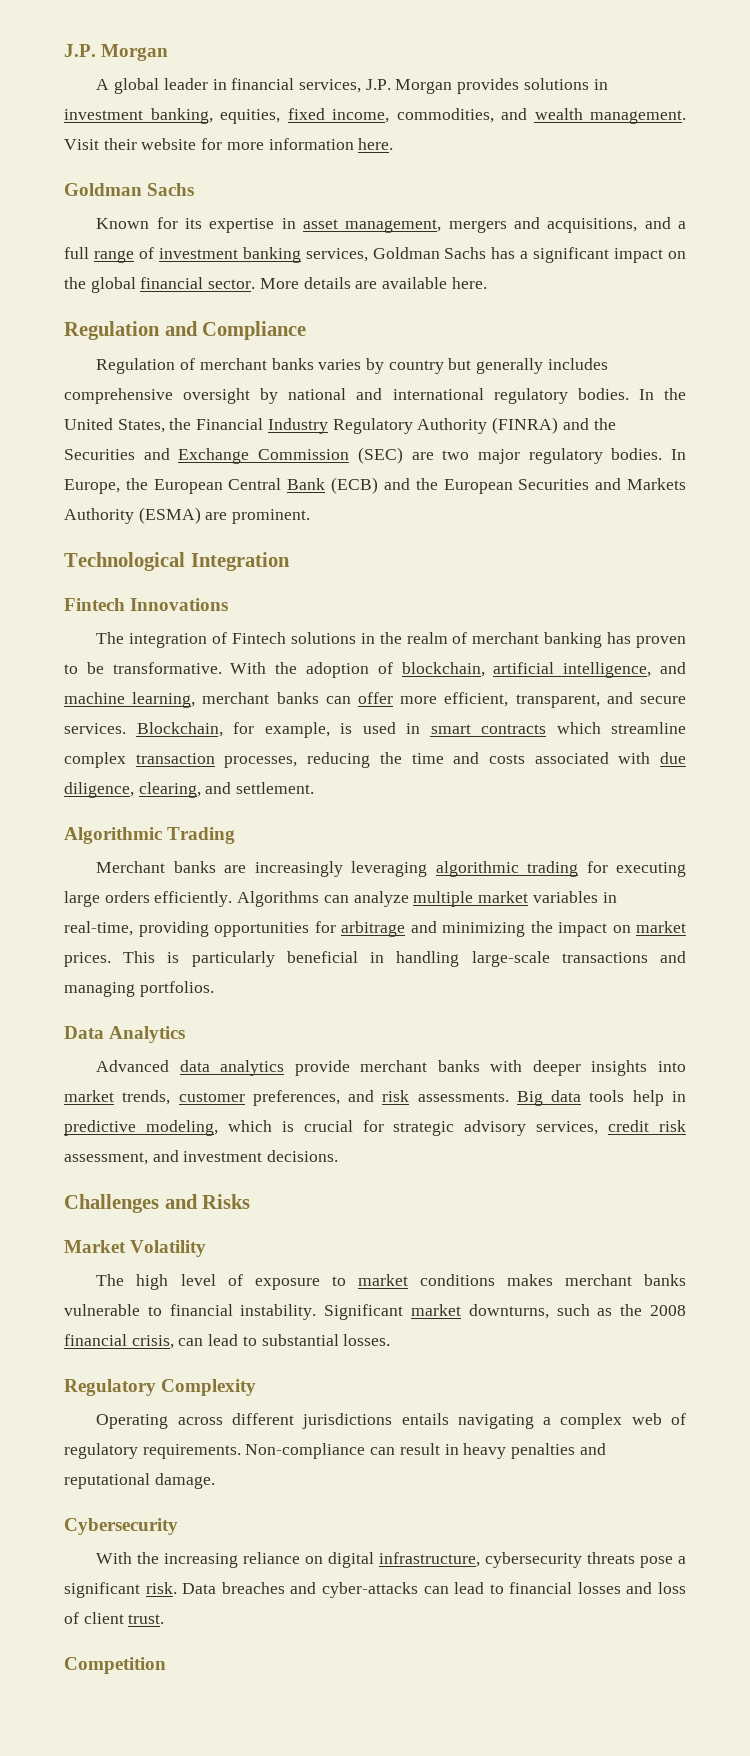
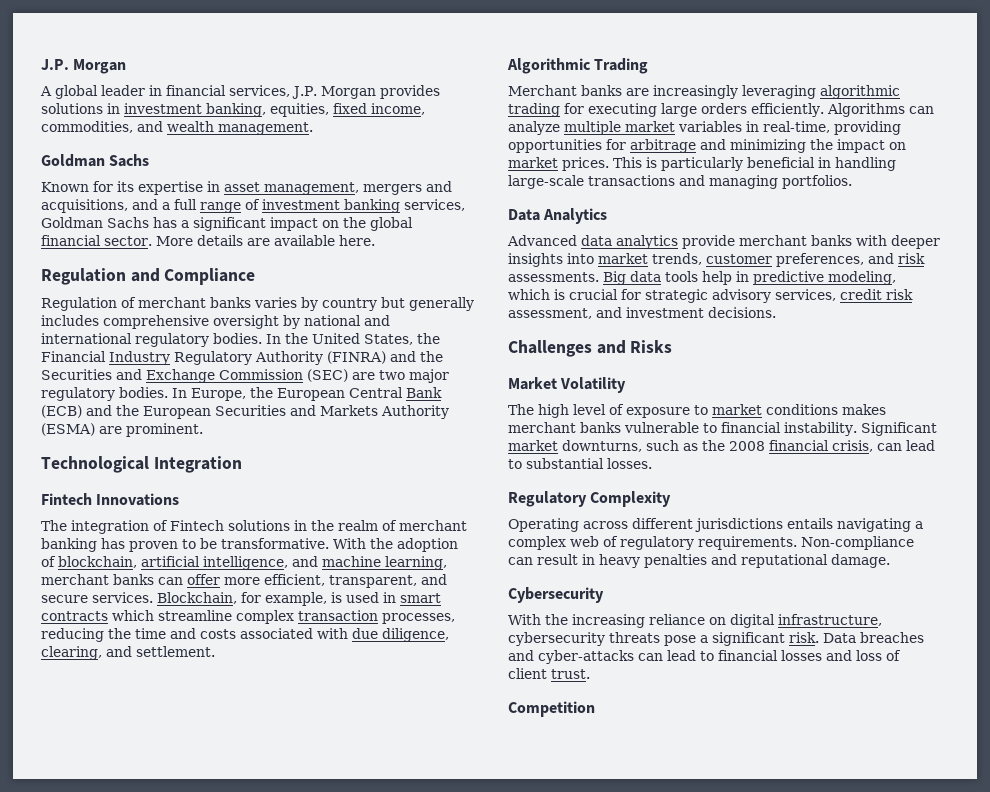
[64,138,394,150] Visit their website for more information here. -> (313, 128) none

